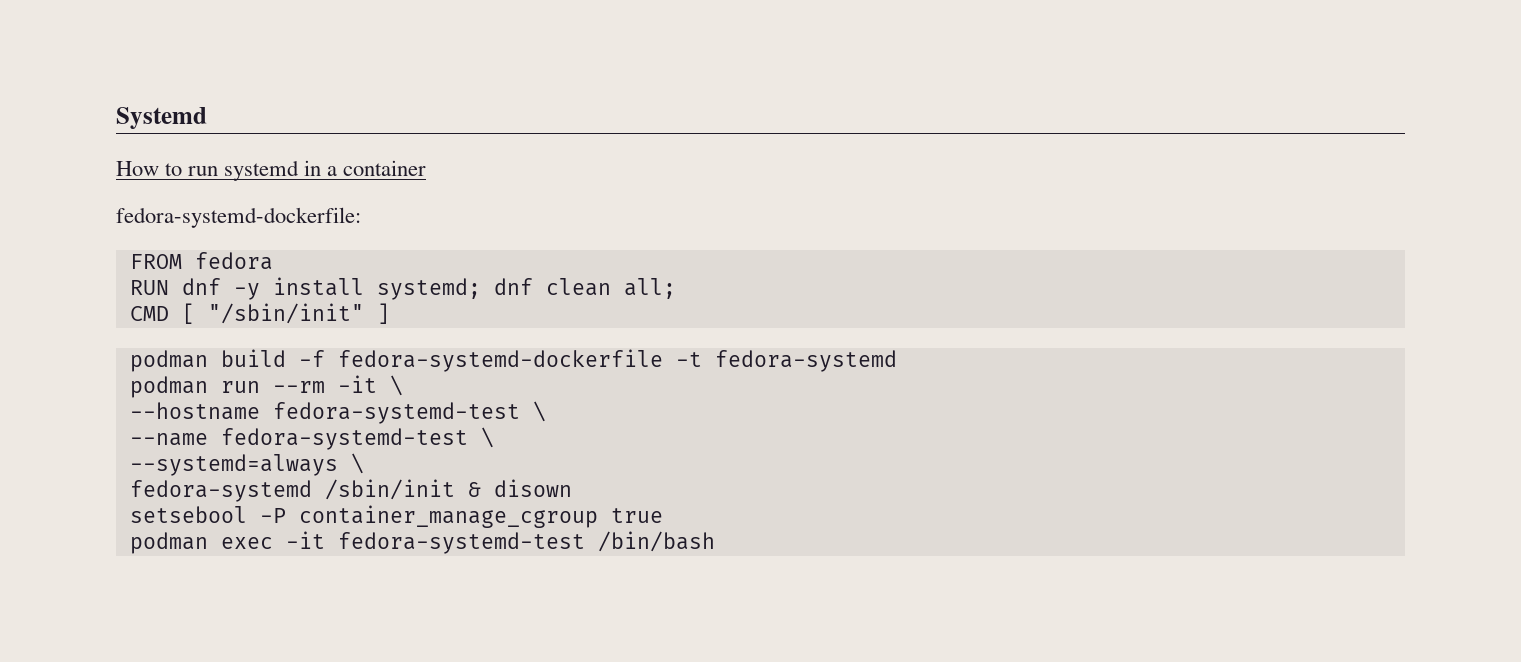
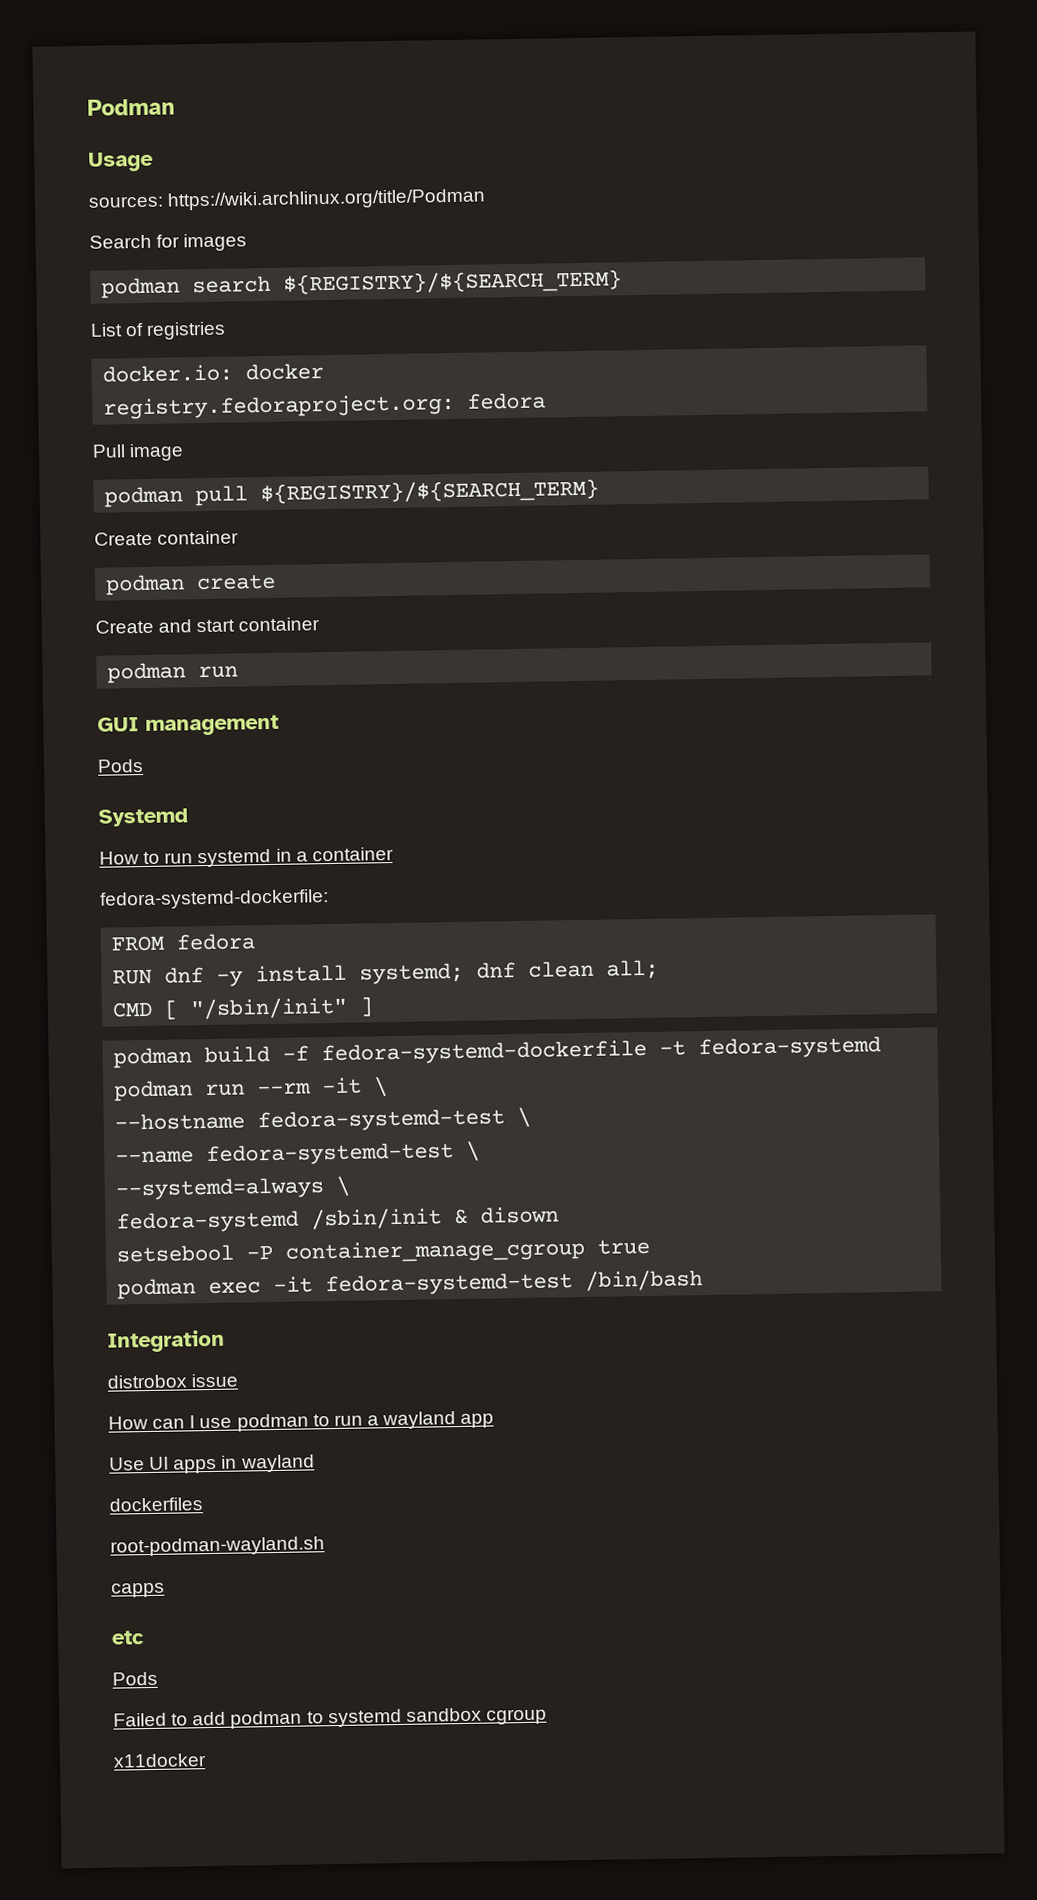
(116, 118) none -> [87,98,175,116] [88,151,154,172] [88,188,487,211] [89,233,248,252] [101,269,623,299] [90,321,227,340] [102,363,325,383] [103,392,547,420] [92,443,185,462] [104,478,600,508] [94,530,240,546] [105,573,277,596] [95,617,321,634] [107,662,239,684] [97,714,279,736] [97,759,144,773] Podman // Usage // sources: https://wiki.archlinux.org/title/Podman // Search for images // podman search ${REGISTRY}/${SEARCH_TERM} // List of registries // docker.io: docker // registry.fedoraproject.org: fedora // Pull image // podman pull ${REGISTRY}/${SEARCH_TERM} // Create container // podman create // Create and start container // podman run // GUI management // Pods //
(715, 541) none -> [107,1329,225,1353] [107,1373,239,1389] [108,1411,495,1432] [109,1454,315,1474] [109,1497,203,1512] [110,1536,325,1557] [111,1582,165,1598] [111,1630,145,1645] [112,1671,158,1686] [113,1707,547,1729] [113,1753,207,1768] // Integration // distrobox issue // How can I use podman to run a wayland app // Use UI apps in wayland // dockerfiles // root-podman-wayland.sh // capps // etc // Pods // Failed to add podman to systemd sandbox cgroup // x11docker

